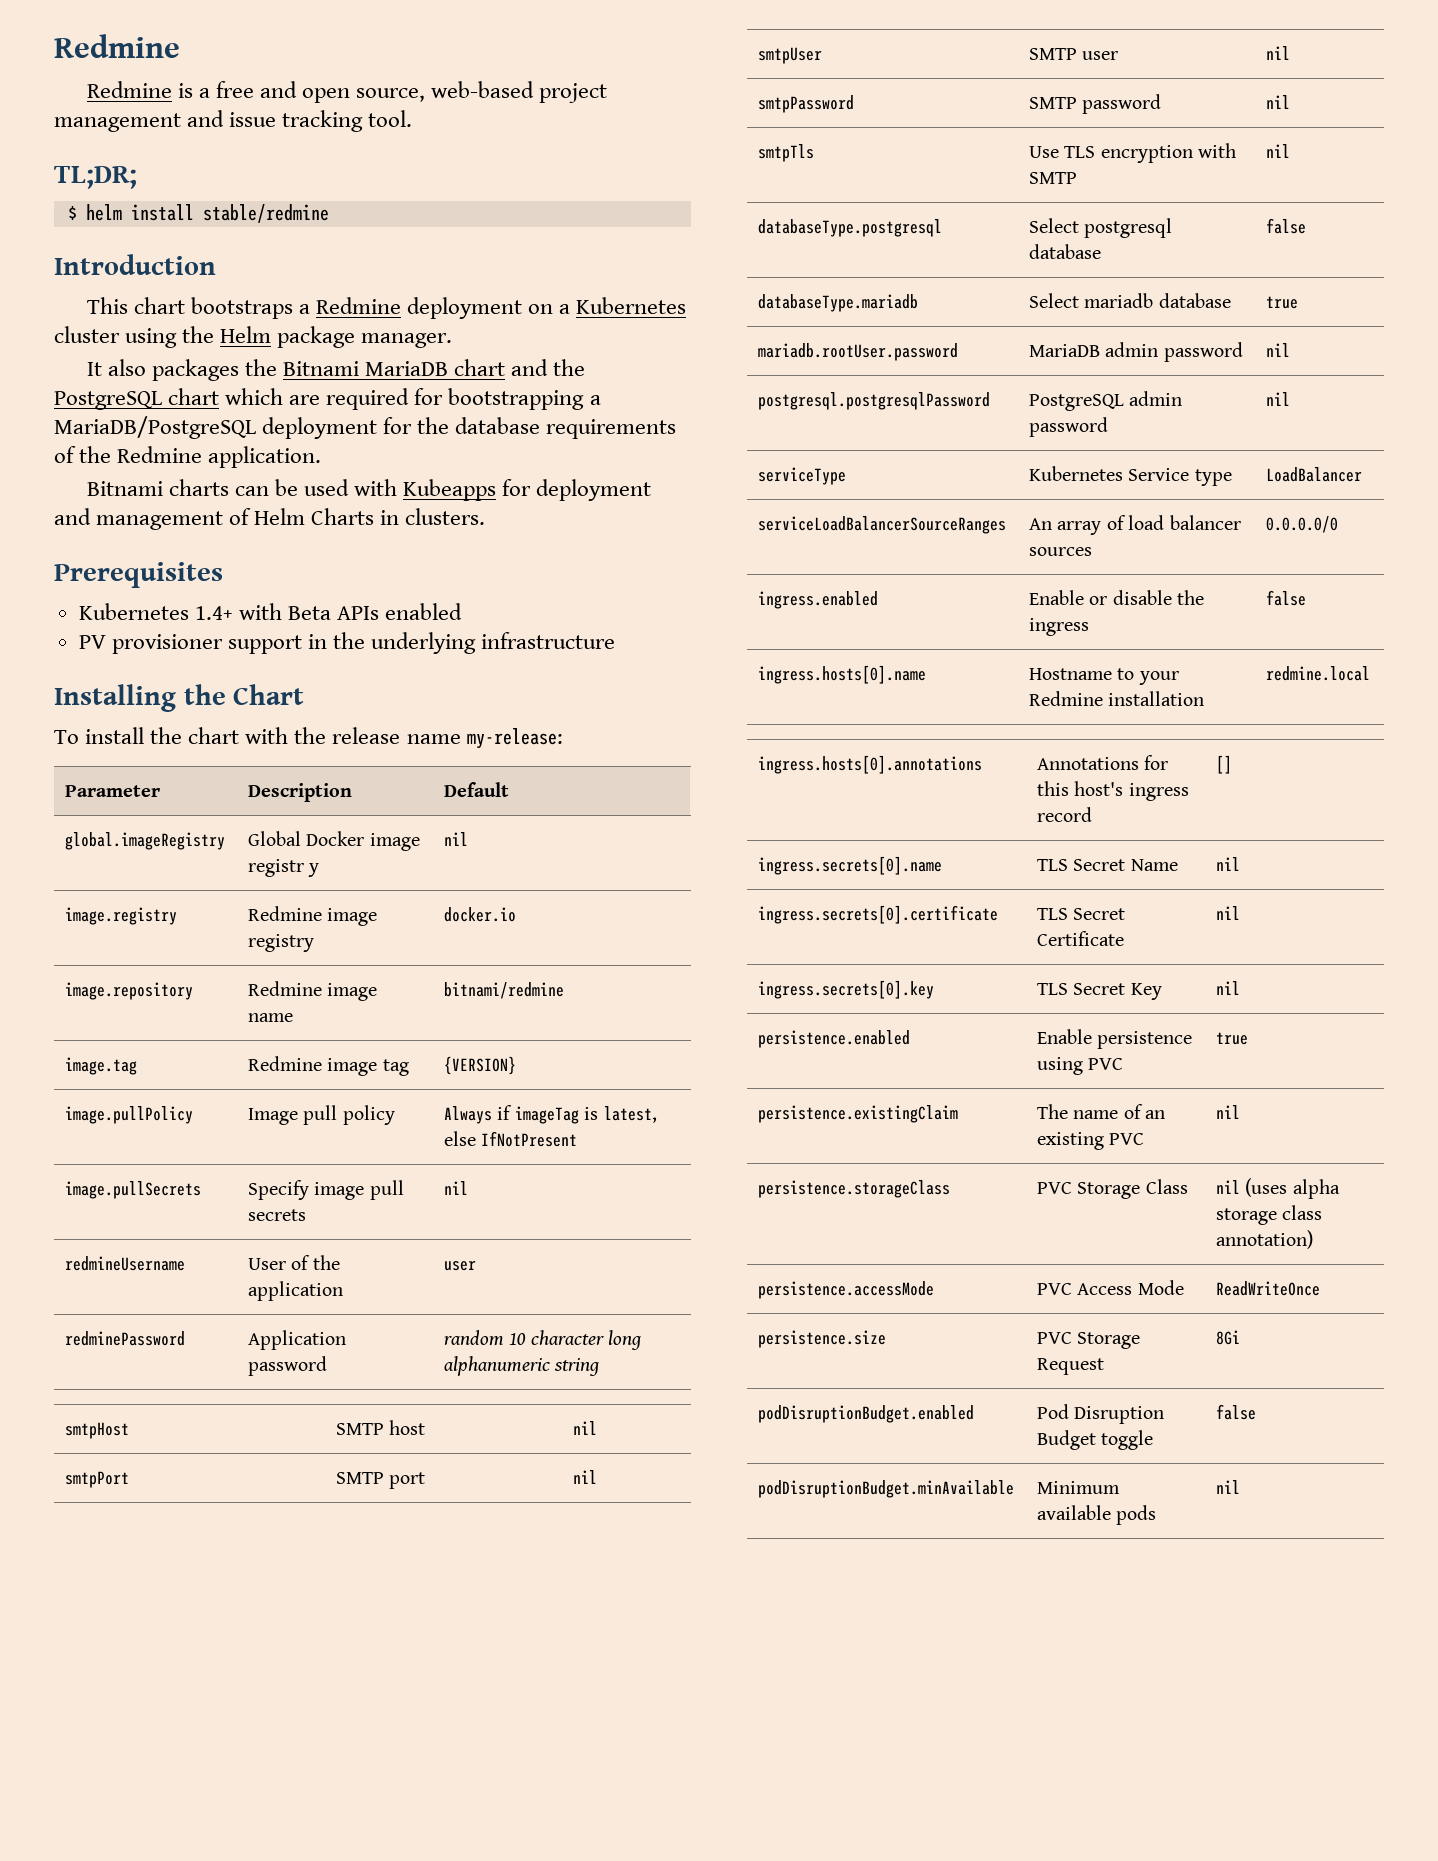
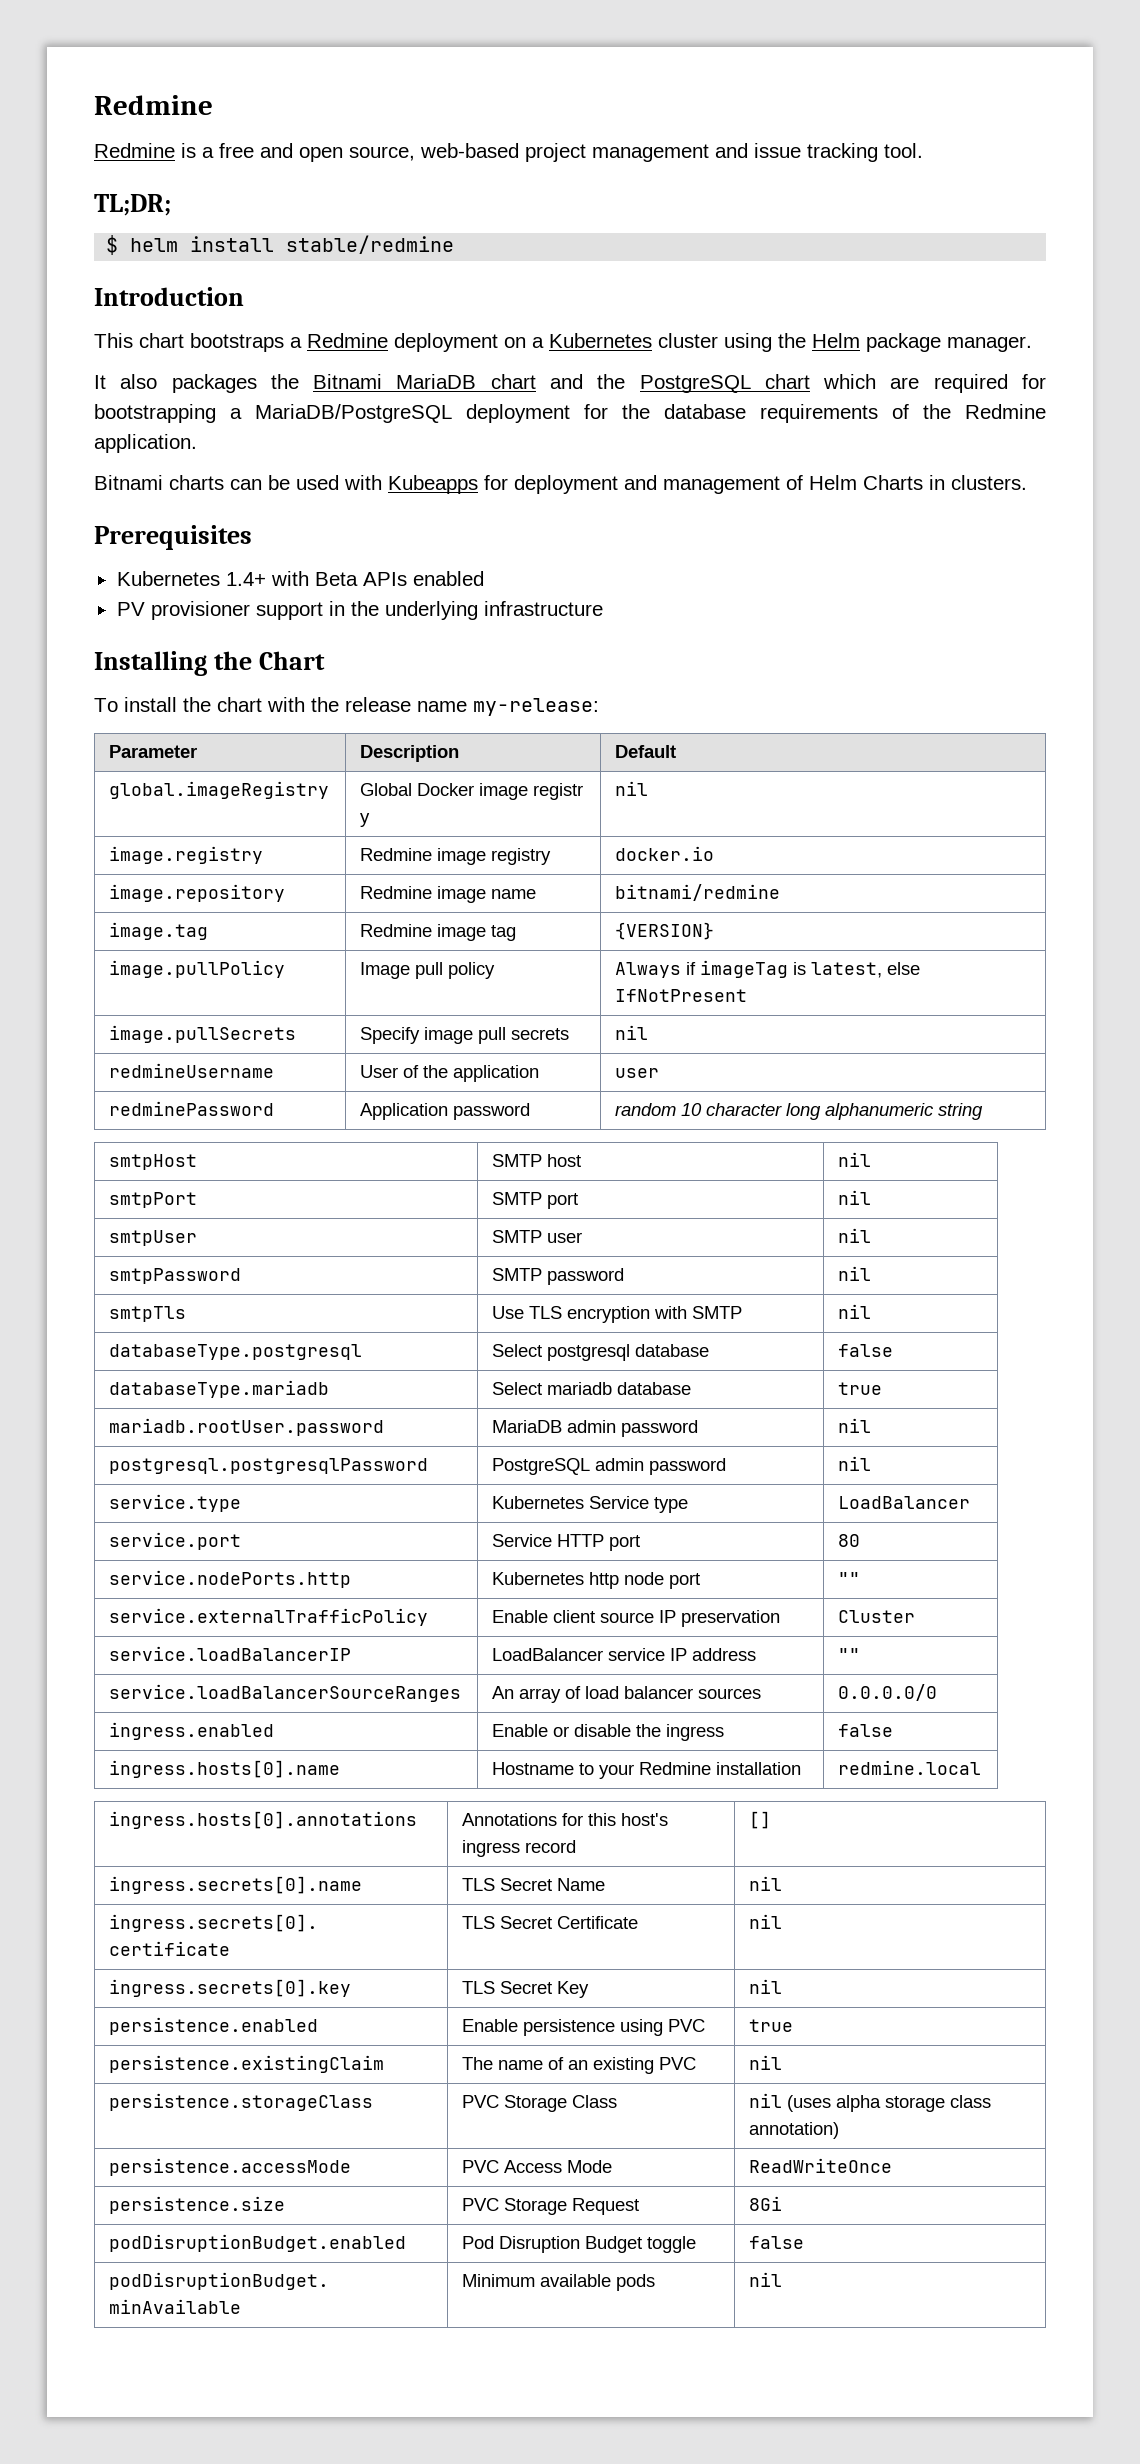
[758,467,847,485] serviceType -> [109,1494,242,1512] service.type
[758,516,1007,534] serviceLoadBalancerSourceRanges -> [109,1532,242,1550] [492,1534,641,1551] [838,1534,861,1547] [109,1570,352,1588] [492,1572,701,1589] [838,1572,861,1585] [109,1608,429,1626] [492,1610,781,1627] [838,1610,916,1623] [109,1646,352,1661] [492,1648,757,1661] [838,1648,861,1661] [109,1684,462,1702] service.port | Service HTTP port | 80 // service.nodePorts.http | Kubernetes http node port | "" // service.externalTrafficPolicy | Enable client source IP preservation | Cluster // service.loadBalancerIP | LoadBalancer service IP address | "" // service.loadBalancerSourceRanges

